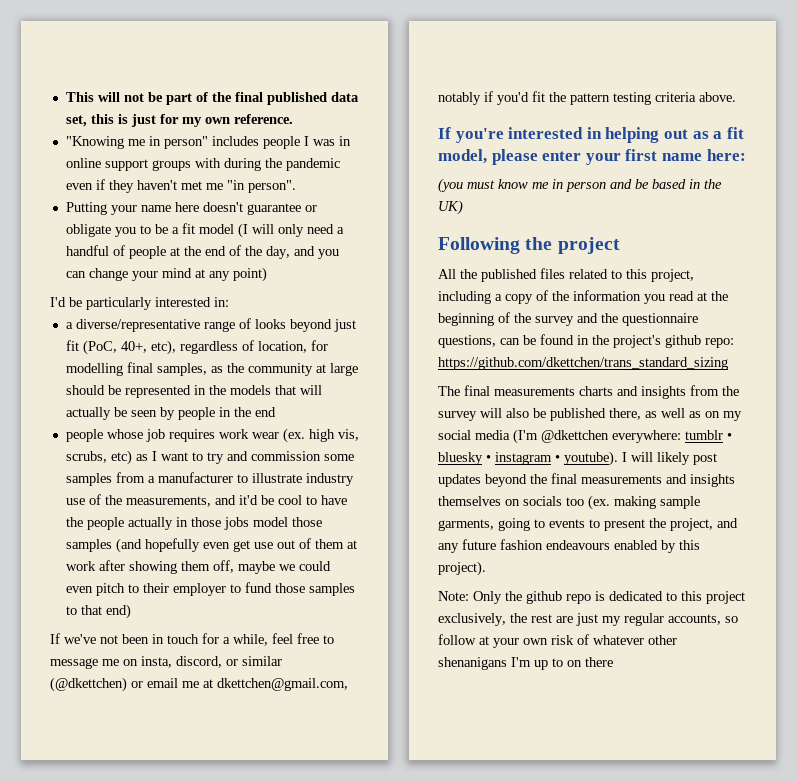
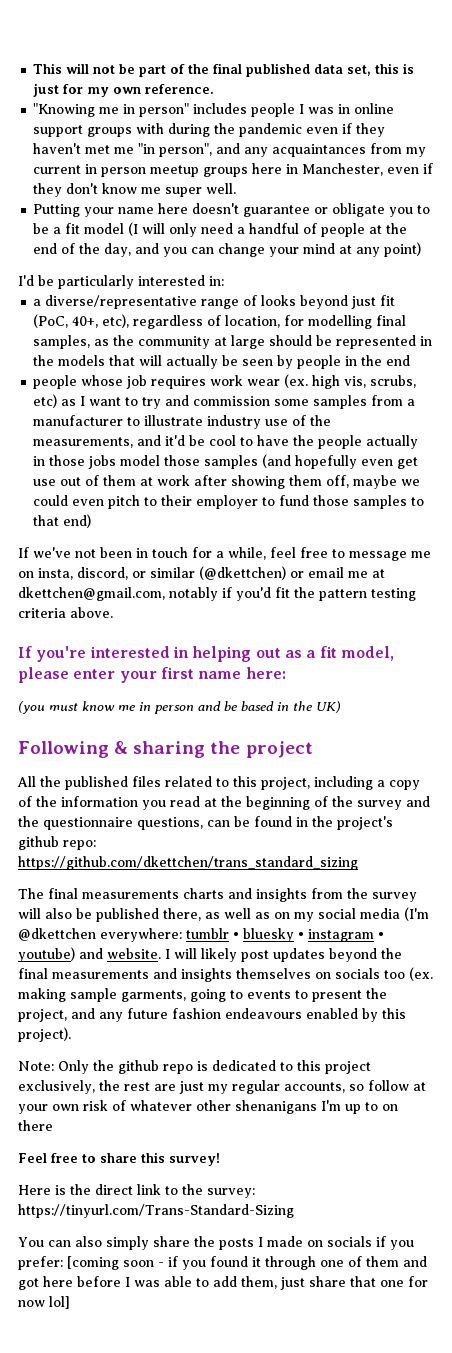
[247,180,296,193] person". -> [159,143,427,157] [33,163,434,177] [33,183,237,197] person", and any acquaintances from my current in person meetup groups here in Manchester, even if they don't know me super well.
(520, 245) none -> [114,741,206,758] & sharing
[564,451,618,466] youtube). -> [18,947,161,962] youtube) and website.
(613, 662) none -> [18,1152,220,1166] [18,1184,255,1198] [18,1204,294,1218] [18,1236,414,1250] [18,1256,427,1270] [18,1276,428,1290] [18,1296,70,1309] // Feel free to share this survey! // Here is the direct link to the survey: https://tinyurl.com/Trans-Standard-Sizing // You can also simply share the posts I made on socials if you prefer: [coming soon - if you found it through one of them and got here before I was able to add them, just share that one for now lol]

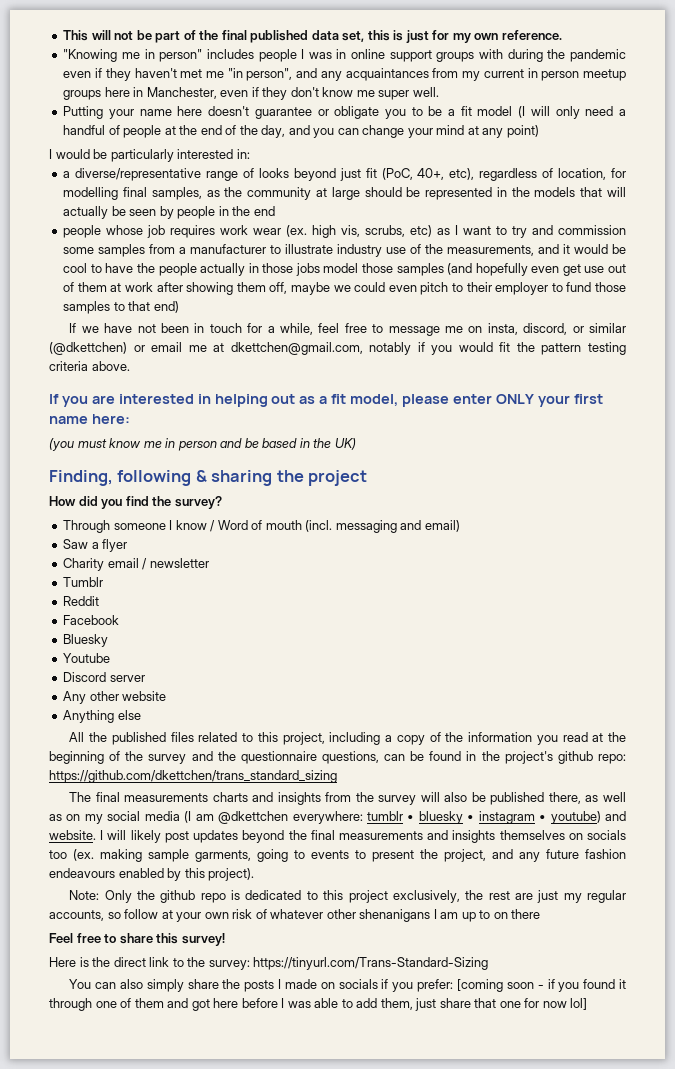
[18,275,34,286] I'd -> [49,149,90,159] I would
[165,435,186,446] it'd -> [563,244,609,254] it would
[33,547,71,558] we've -> [81,323,133,333] we have
[236,587,271,601] you'd -> [431,342,493,355] you would
[36,646,87,662] you're -> [61,395,115,407] you are
(116, 674) none -> [495,394,534,404] ONLY
[18,741,109,758] Following -> [49,470,192,486] Finding, following
(313, 749) none -> [49,496,222,509] [63,520,460,533] [63,539,128,552] [63,558,209,571] [63,577,104,587] [63,596,100,606] [63,615,120,625] [63,634,109,647] [63,653,111,663] [63,672,145,682] [63,691,167,704] [63,710,141,723] // How did you find the survey? // Through someone I know / Word of mouth (incl. messaging and email) // Saw a flyer // Charity email / newsletter // Tumblr // Reddit // Facebook // Bluesky // Youtube // Discord server // Any other website // Anything else
[404,907,429,921] (I'm -> [184,811,214,823] (I am
[321,1100,341,1111] I'm -> [433,909,459,919] I am

